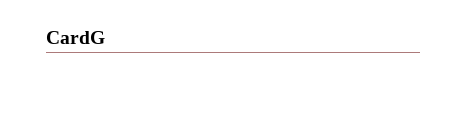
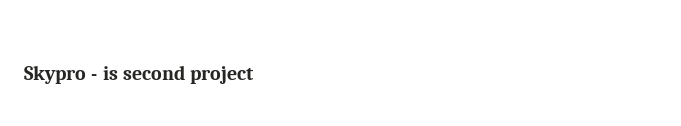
[46,31,105,44] CardG -> [24,65,255,84] Skypro - is second project

